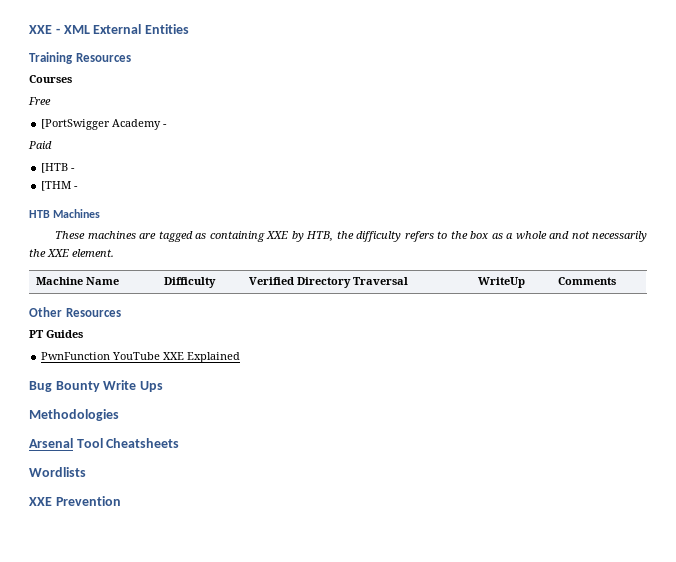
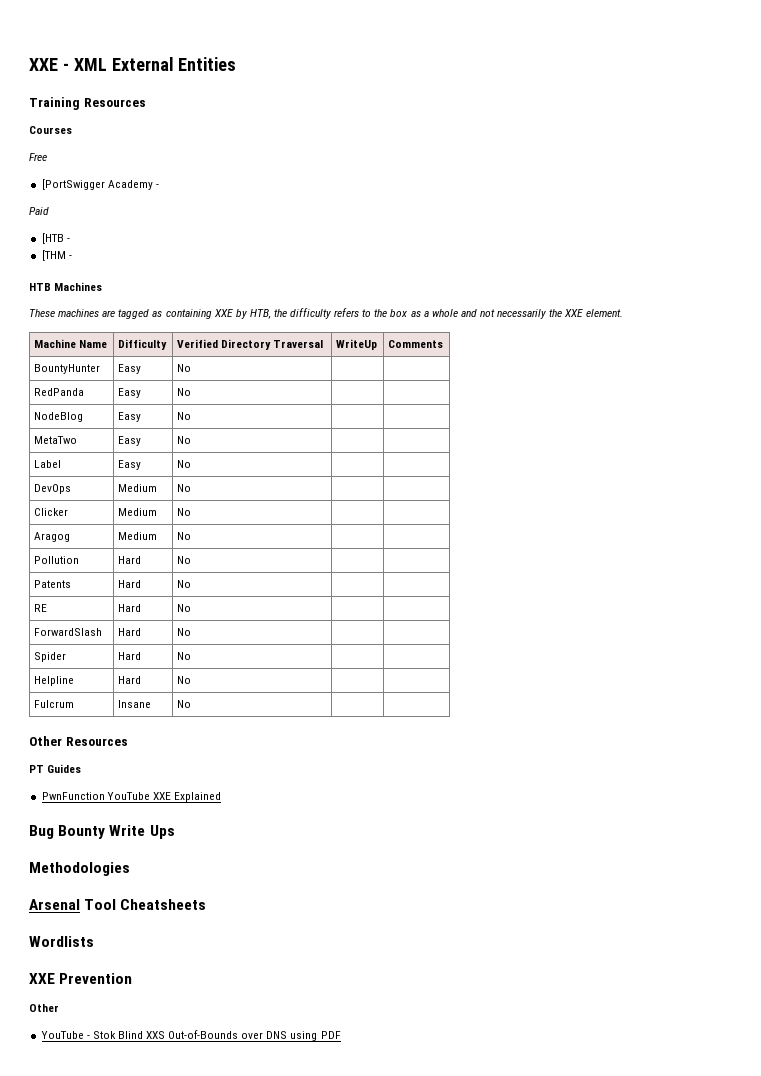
(616, 281) none -> [33,364,100,374] [117,364,141,374] [176,364,191,372] [33,388,84,396] [117,388,141,398] [176,388,191,396] [33,412,83,422] [117,412,141,422] [176,412,191,420] [33,436,77,444] [117,436,141,446] [176,436,191,444] [33,460,61,468] [117,460,141,470] [176,460,191,468] [33,484,71,494] [117,484,157,492] [176,484,191,492] [33,508,68,516] [117,508,157,516] [176,508,191,516] [33,532,70,542] [117,532,157,540] [176,532,191,540] [33,556,79,564] [117,556,141,564] [176,556,191,564] [33,580,71,588] [117,580,141,588] [176,580,191,588] [33,604,47,612] [117,604,141,612] [176,604,191,612] [33,628,102,636] [117,628,141,636] [176,628,191,636] [33,652,66,662] [117,652,141,660] [176,652,191,660] [33,676,74,686] [117,676,141,684] [176,676,191,684] [33,700,74,708] [117,700,151,708] [176,700,191,708] // BountyHunter | Easy | No | | // RedPanda | Easy | No | | // NodeBlog | Easy | No | | // MetaTwo | Easy | No | | // Label | Easy | No | | // DevOps | Medium | No | | // Clicker | Medium | No | | // Aragog | Medium | No | | // Pollution | Hard | No | | // Patents | Hard | No | | // RE | Hard | No | | // ForwardSlash | Hard | No | | // Spider | Hard | No | | // Helpline | Hard | No | | // Fulcrum | Insane | No | |
(121, 501) none -> [29,1004,59,1012] [40,1030,341,1041] // Other // YouTube - Stok Blind XXS Out-of-Bounds over DNS using PDF

